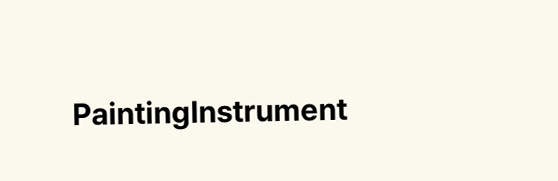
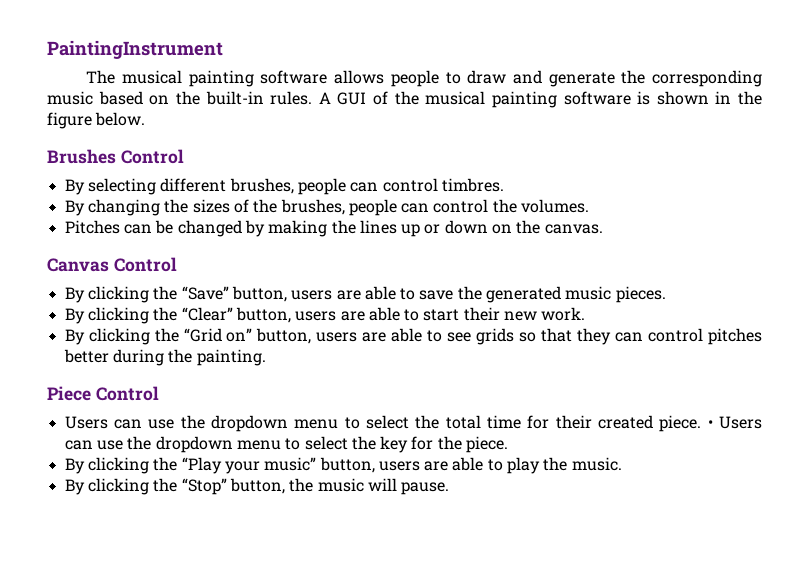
(348, 114) none -> [86,70,762,87] [47,91,762,108] [47,112,146,129] [47,149,184,164] [64,178,504,195] [64,199,590,216] [64,220,603,237] [47,257,177,272] [64,286,666,303] [64,307,586,324] [64,328,762,345] [63,349,266,366] [47,386,159,401] [64,415,762,432] [64,436,509,453] [64,457,622,474] [64,478,450,495] // The musical painting software allows people to draw and generate the corresponding music based on the built-in rules. A GUI of the musical painting software is shown in the figure below. // Brushes Control // By selecting different brushes, people can control timbres. // By changing the sizes of the brushes, people can control the volumes. // Pitches can be changed by making the lines up or down on the canvas. // Canvas Control // By clicking the “Save” button, users are able to save the generated music pieces. // By clicking the “Clear” button, users are able to start their new work. // By clicking the “Grid on” button, users are able to see grids so that they can control pitches better during the painting. // Piece Control // Users can use the dropdown menu to select the total time for their created piece. • Users can use the dropdown menu to select the key for the piece. // By clicking the “Play your music” button, users are able to play the music. // By clicking the “Stop” button, the music will pause.

